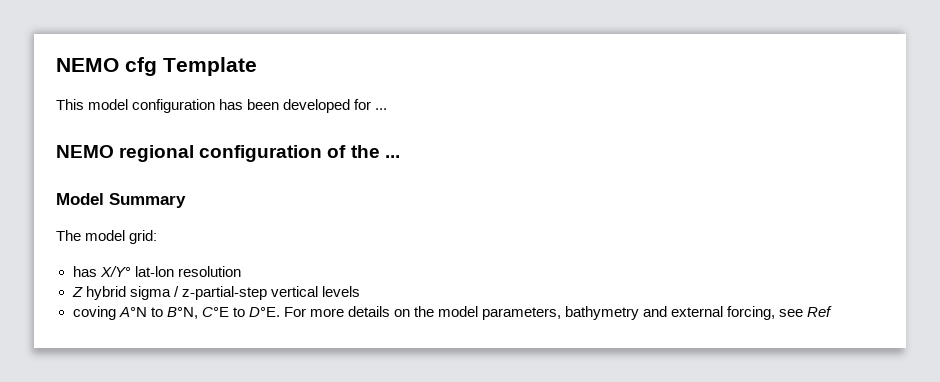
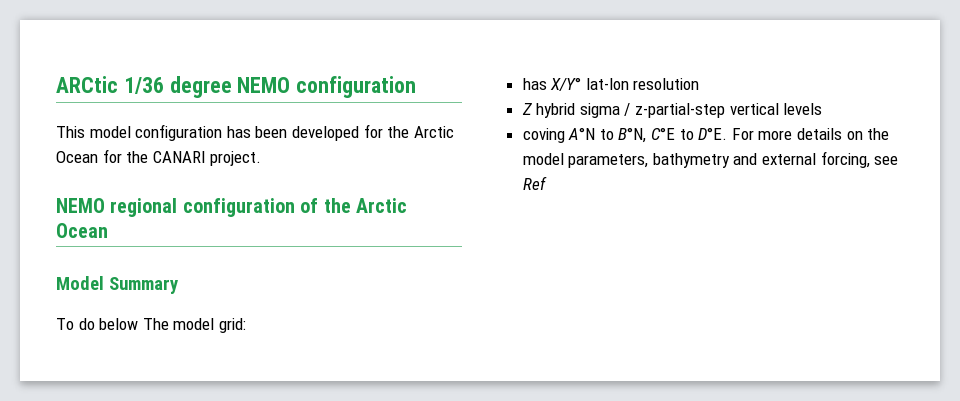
[56,57,257,76] NEMO cfg Template -> [56,76,417,98] ARCtic 1/36 degree NEMO configuration
[375,108,388,110] ... -> [387,126,454,138] [56,149,262,166] the Arctic Ocean for the CANARI project.
[384,155,400,158] ... -> [356,198,407,213] [56,223,108,238] Arctic Ocean
(186, 200) none -> [56,318,139,330] To do below

